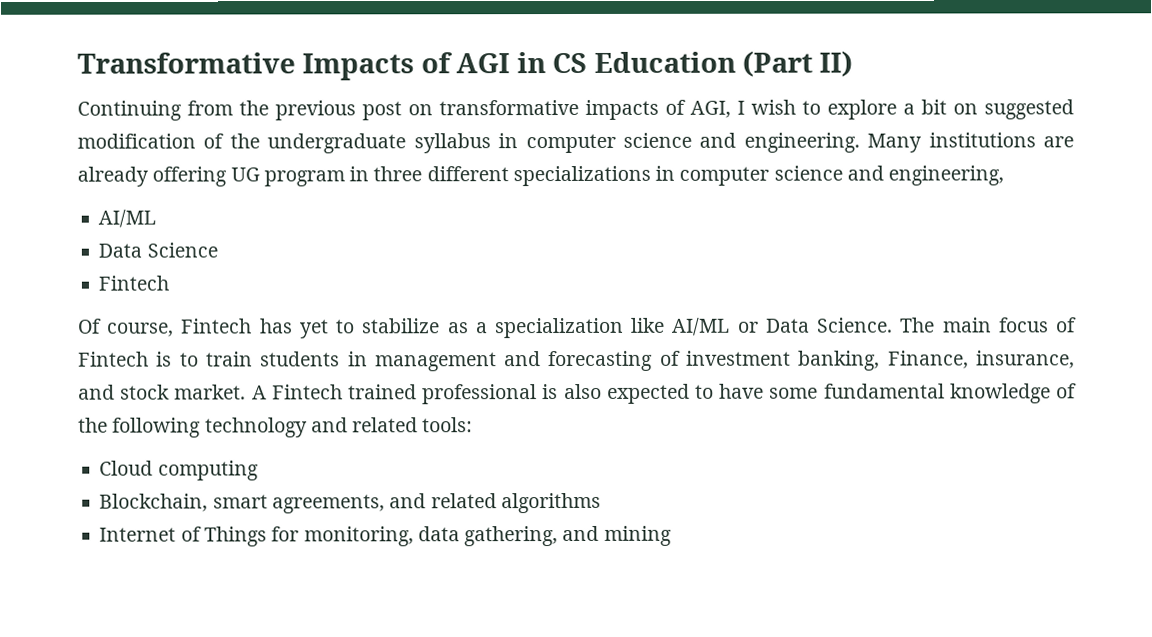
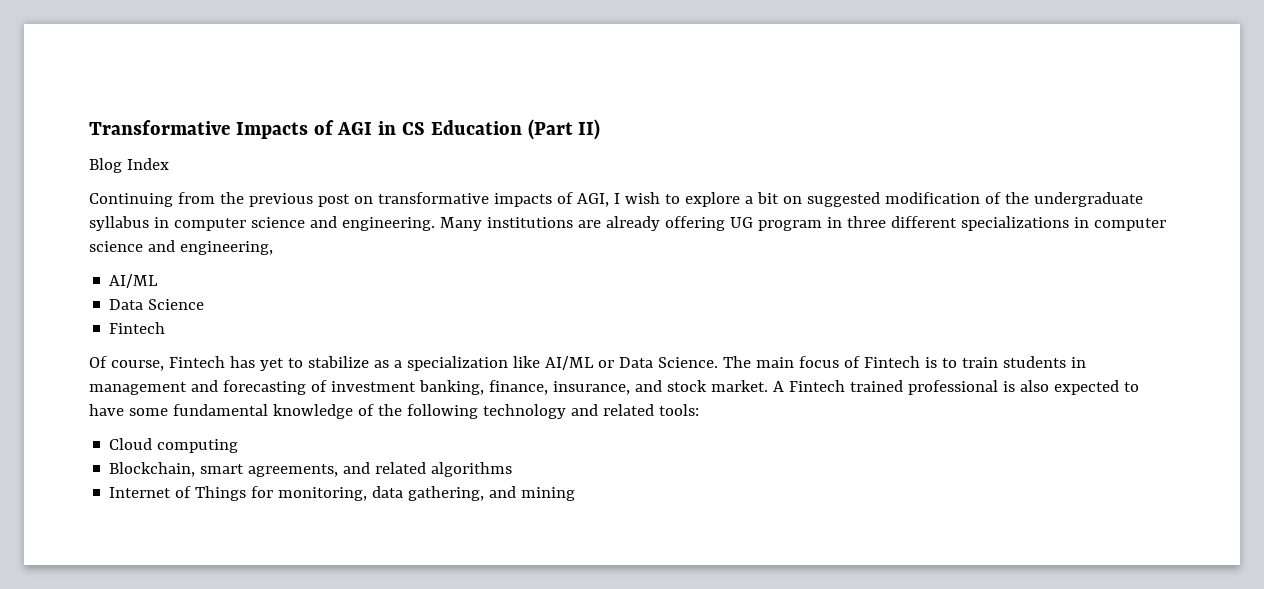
(854, 63) none -> [89,158,169,173] // Blog Index
[887,350,969,369] Finance, -> [488,380,548,395] finance,

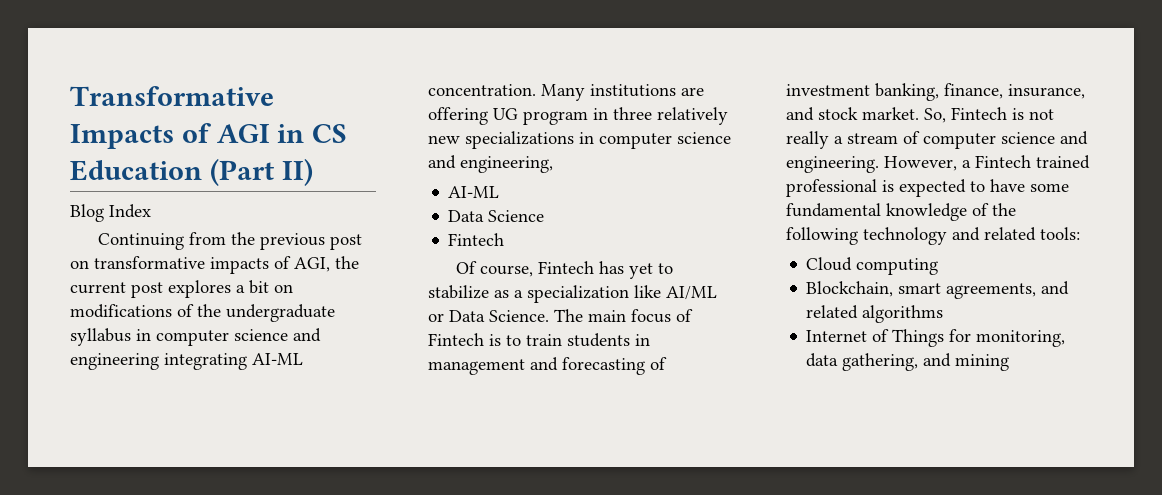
[613,192,740,207] I wish to explore -> [335,256,359,269] [70,280,231,298] the current post explores
[806,192,980,207] suggested modification -> [70,304,172,318] modifications
[341,217,435,231] engineering. -> [70,353,303,370] [428,84,536,96] engineering integrating AI-ML concentration.
[605,216,660,231] already -> (704, 91) none
[890,216,957,228] different -> [657,107,728,125] [428,135,460,144] relatively new
[109,274,159,288] AI/ML -> [448,186,500,198] AI-ML
[772,381,784,392] A -> [924,107,1054,123] [786,131,1088,149] [786,156,971,173] So, Fintech is not really a stream of computer science and engineering. However, a
[1019,380,1049,392] also -> (894, 186) none

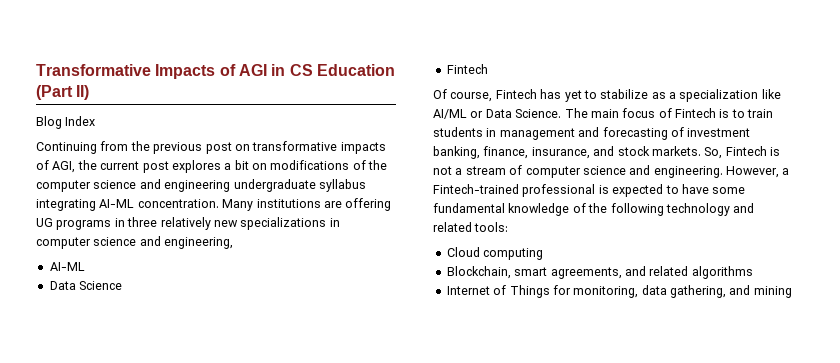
[226,304,335,322] [70,328,151,346] undergraduate syllabus in -> (388, 165) none
(159, 361) none -> [233,179,366,192] undergraduate syllabus
[523,111,588,125] program -> [56,220,112,230] programs
[862,107,919,120] market. -> [651,146,701,156] markets.
[786,131,829,149] really -> (452, 170) none
[975,155,1090,169] Fintech trained -> [433,184,519,194] Fintech-trained

